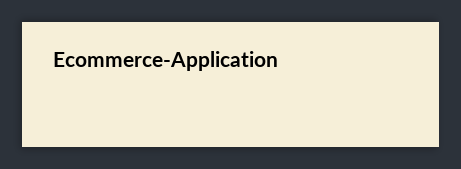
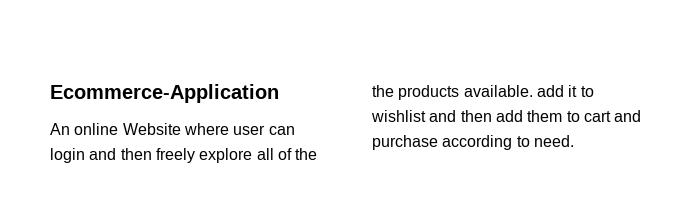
(278, 61) none -> [50,123,295,135] [50,148,318,163] [372,85,594,100] [371,110,642,122] [372,135,574,150] // An online Website where user can login and then freely explore all of the the products available. add it to wishlist and then add them to cart and purchase according to need.

